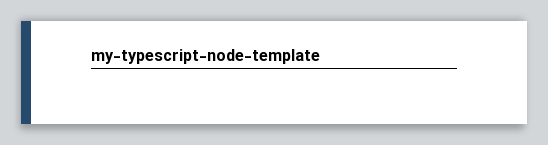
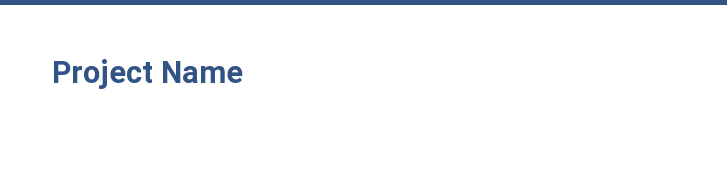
[91,49,320,64] my-typescript-node-template -> [52,59,244,89] Project Name

